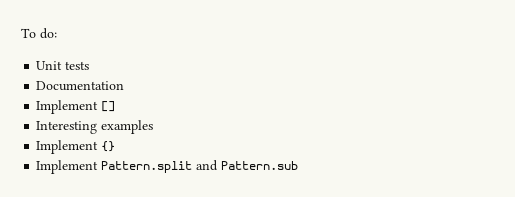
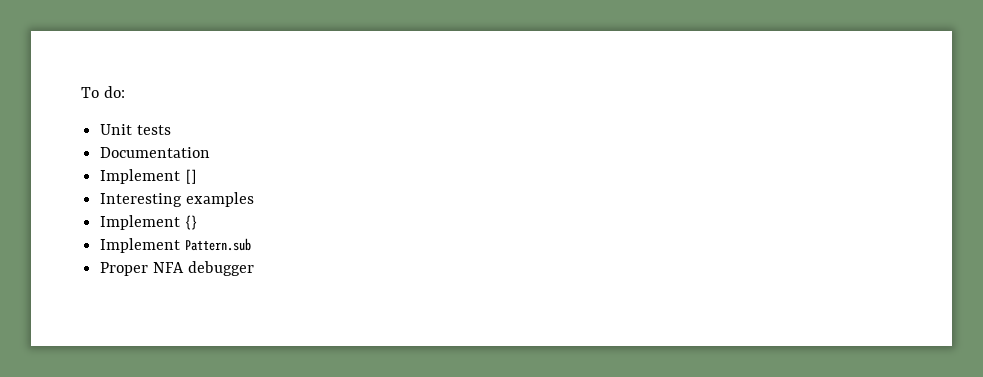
[101,160,219,173] Pattern.split and -> (181, 245) none
(299, 165) none -> [100,261,254,276] // Proper NFA debugger

